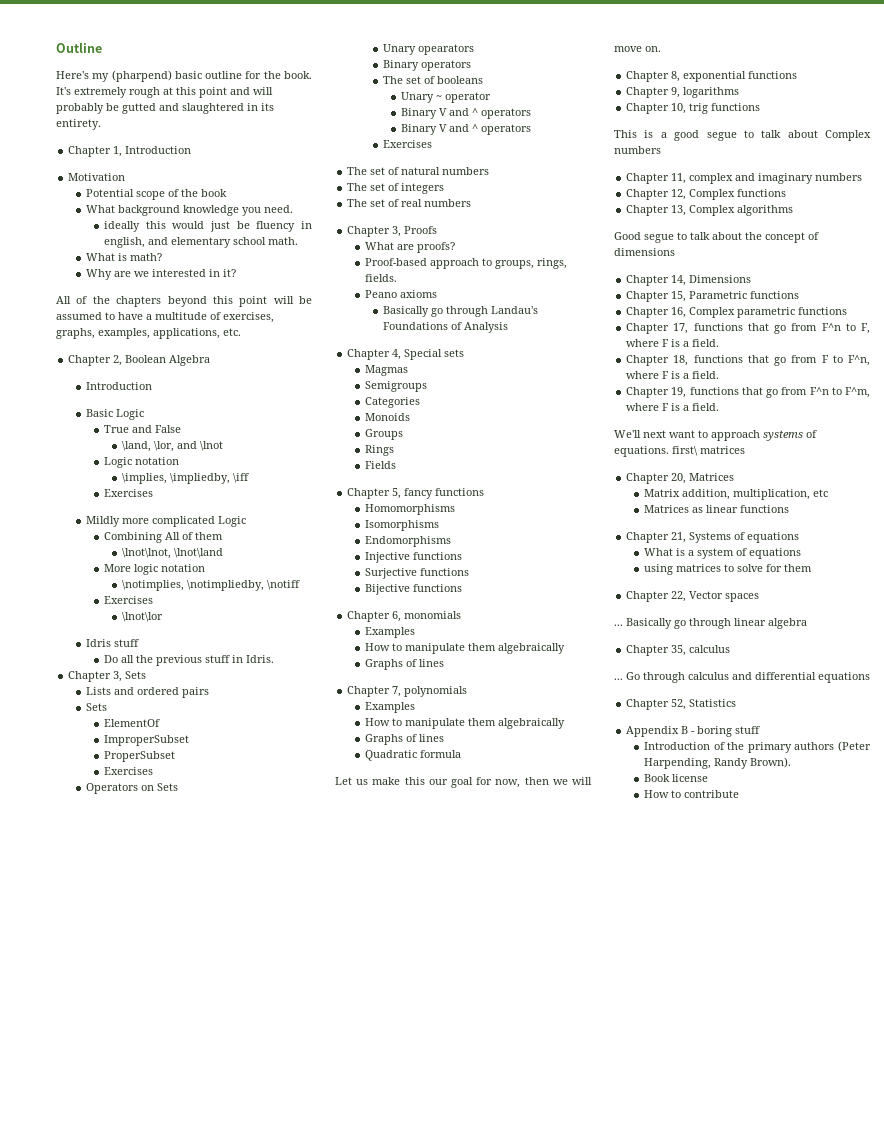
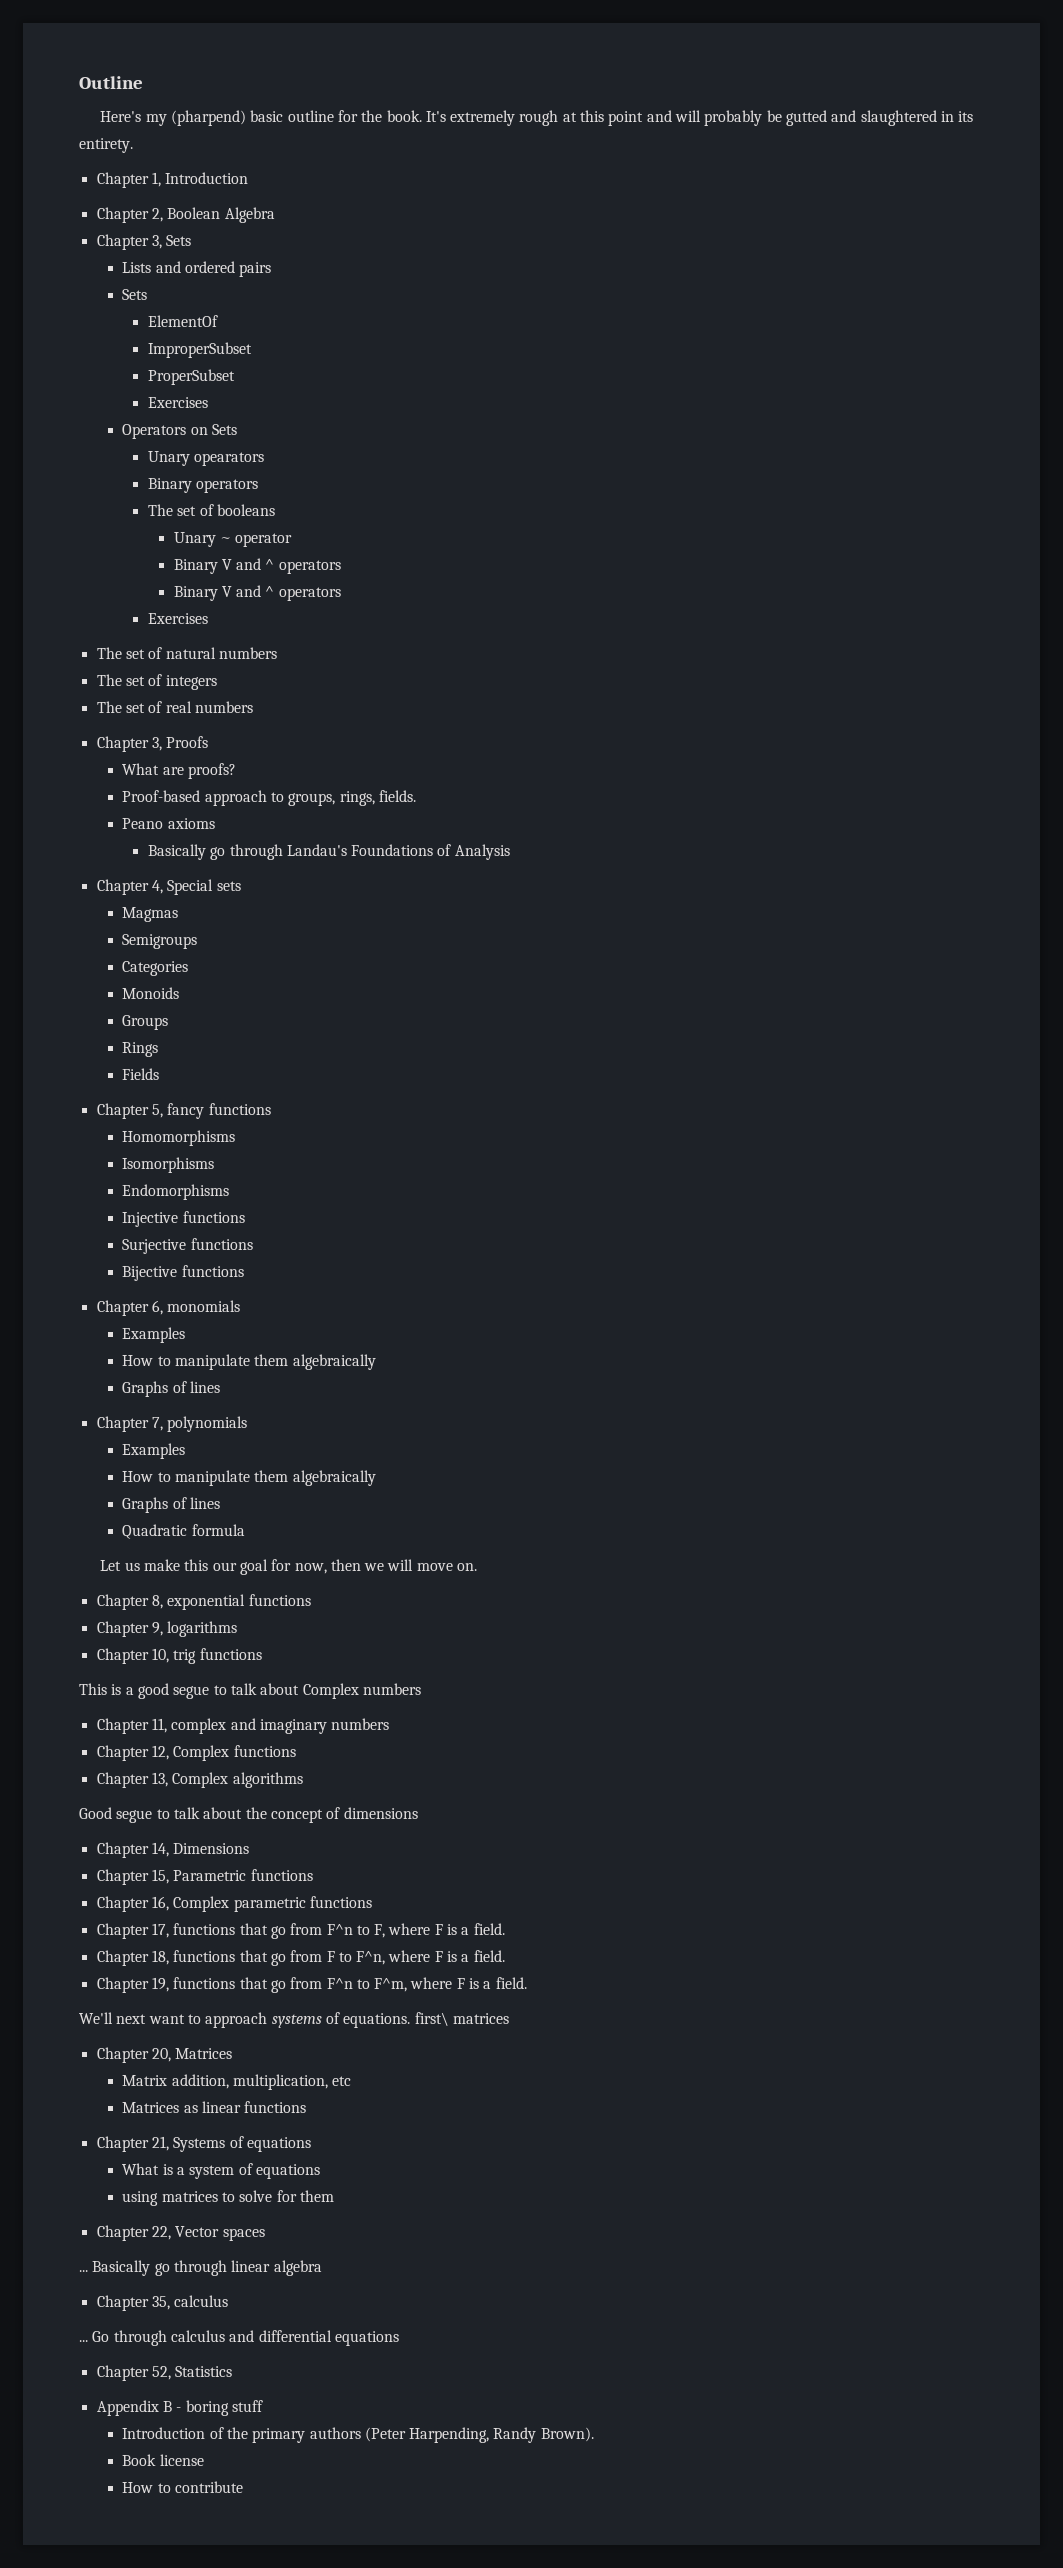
[68,173,126,181] [86,189,228,200] [86,205,294,216] [104,221,312,232] [104,237,299,248] [86,253,163,261] [86,269,237,280] [56,296,312,307] [56,312,274,323] [56,328,241,339] [68,355,211,366] [86,382,153,390] [86,409,145,420] [104,425,182,433] [122,441,224,452] [104,457,180,468] [122,473,250,484] [104,489,154,497] [86,516,247,527] [104,532,224,543] [122,548,224,559] [104,564,206,575] [122,580,301,591] [104,596,154,604] [122,612,164,622] [86,639,140,647] [104,655,275,666] Motivation // Potential scope of the book // What background knowledge you need. // ideally this would just be fluency in english, and elementary school math. // What is math? // Why are we interested in it? // All of the chapters beyond this point will be assumed to have a multitude of exercises, graphs, examples, applications, etc. // Chapter 2, Boolean Algebra // Introduction // Basic Logic // True and False // \land, \lor, and \lnot // Logic notation // \implies, \impliedby, \iff // Exercises // Mildly more complicated Logic // Combining All of them // \lnot\lnot, \lnot\land // More logic notation // \notimplies, \notimpliedby, \notiff // Exercises // \lnot\lor // Idris stuff // Do all the previous stuff in Idris. -> [96,207,275,223] Chapter 2, Boolean Algebra

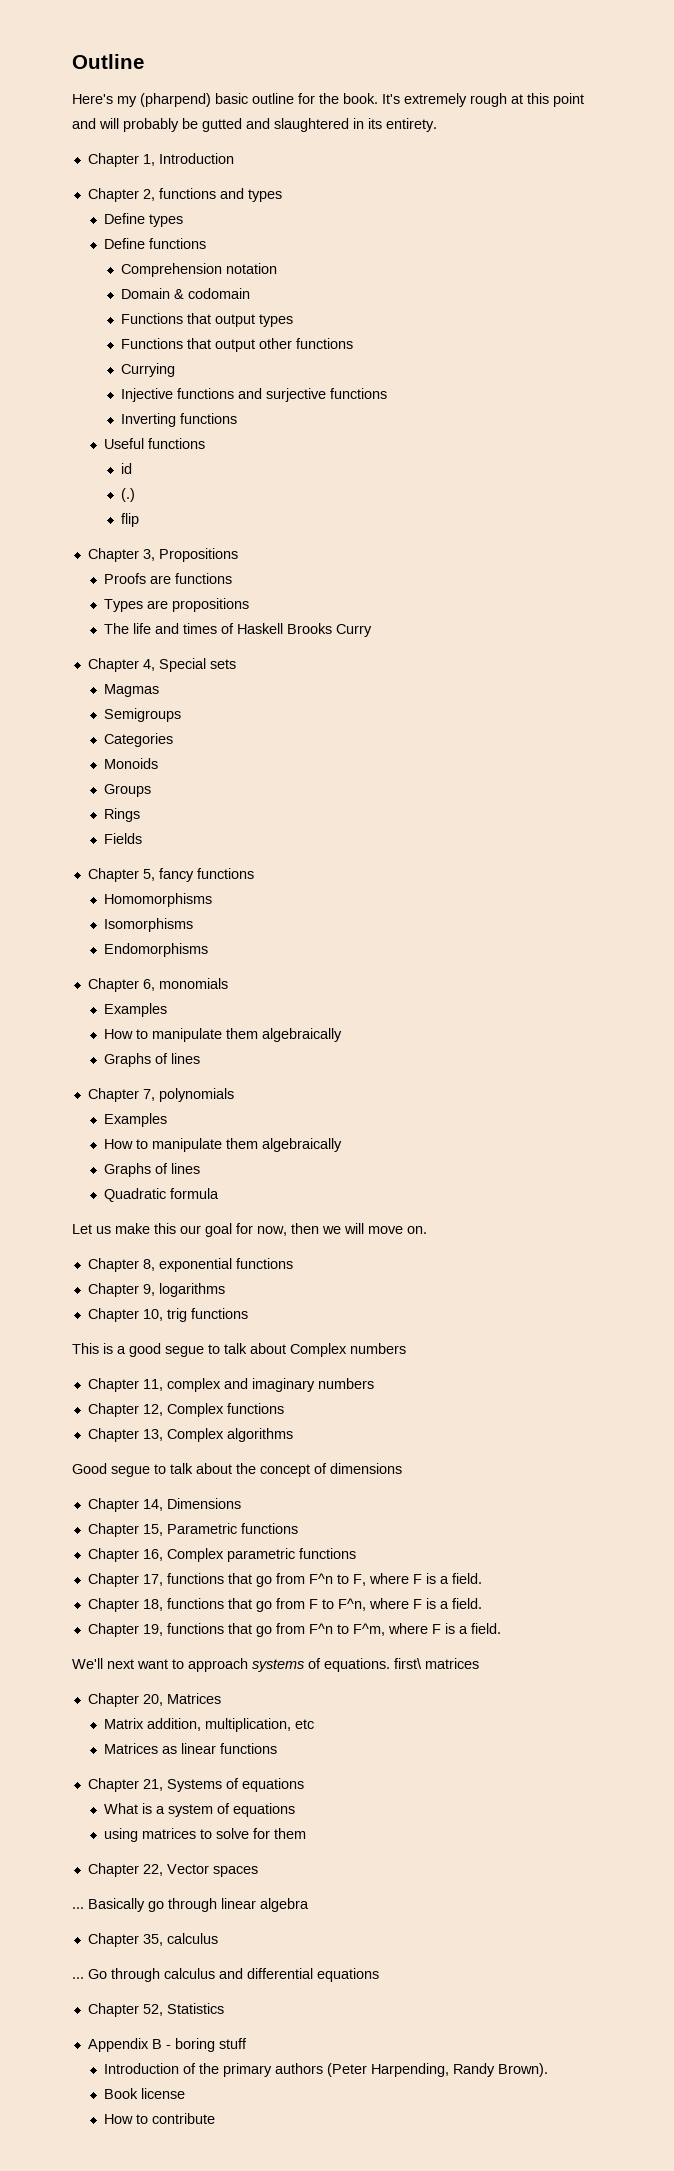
[167,207,275,223] [96,234,192,250] [122,261,272,277] [122,289,148,300] [147,315,218,327] [147,342,252,358] [147,369,235,385] [147,397,208,408] [122,424,237,439] [147,451,265,466] [147,478,259,493] [147,504,275,516] [173,532,293,547] [173,558,341,574] [173,585,341,601] [147,613,208,624] [96,647,277,659] [96,674,217,690] [96,701,253,713] [96,736,209,752] [122,763,236,779] [122,790,416,806] [122,818,215,829] [147,844,510,860] Boolean Algebra // Chapter 3, Sets // Lists and ordered pairs // Sets // ElementOf // ImproperSubset // ProperSubset // Exercises // Operators on Sets // Unary opearators // Binary operators // The set of booleans // Unary ~ operator // Binary V and ^ operators // Binary V and ^ operators // Exercises // The set of natural numbers // The set of integers // The set of real numbers // Chapter 3, Proofs // What are proofs? // Proof-based approach to groups, rings, fields. // Peano axioms // Basically go through Landau's Foundations of Analysis -> [158,188,282,202] [104,213,184,227] [104,238,207,249] [120,263,277,277] [120,288,250,299] [120,313,293,327] [120,338,353,352] [120,363,175,377] [120,388,387,402] [120,413,237,427] [104,438,206,449] [120,463,132,474] [120,488,135,502] [120,513,139,527] [87,548,238,562] [104,573,233,584] [104,598,250,612] [104,623,373,637] functions and types // Define types // Define functions // Comprehension notation // Domain & codomain // Functions that output types // Functions that output other functions // Currying // Injective functions and surjective functions // Inverting functions // Useful functions // id // (.) // flip // Chapter 3, Propositions // Proofs are functions // Types are propositions // The life and times of Haskell Brooks Curry
[122,1211,245,1227] [122,1238,253,1254] [122,1265,244,1281] // Injective functions // Surjective functions // Bijective functions -> (209, 950) none

